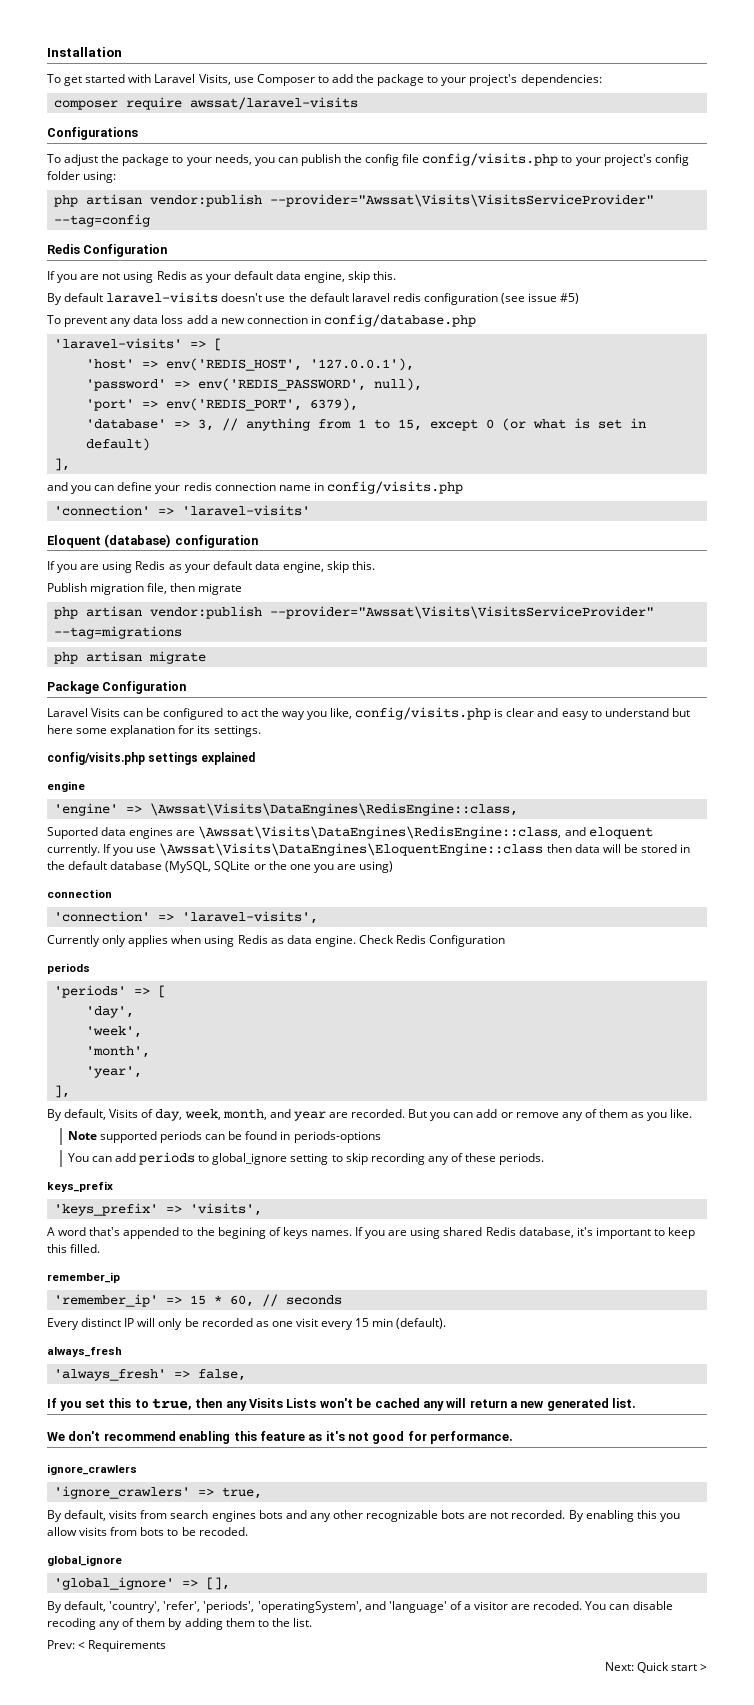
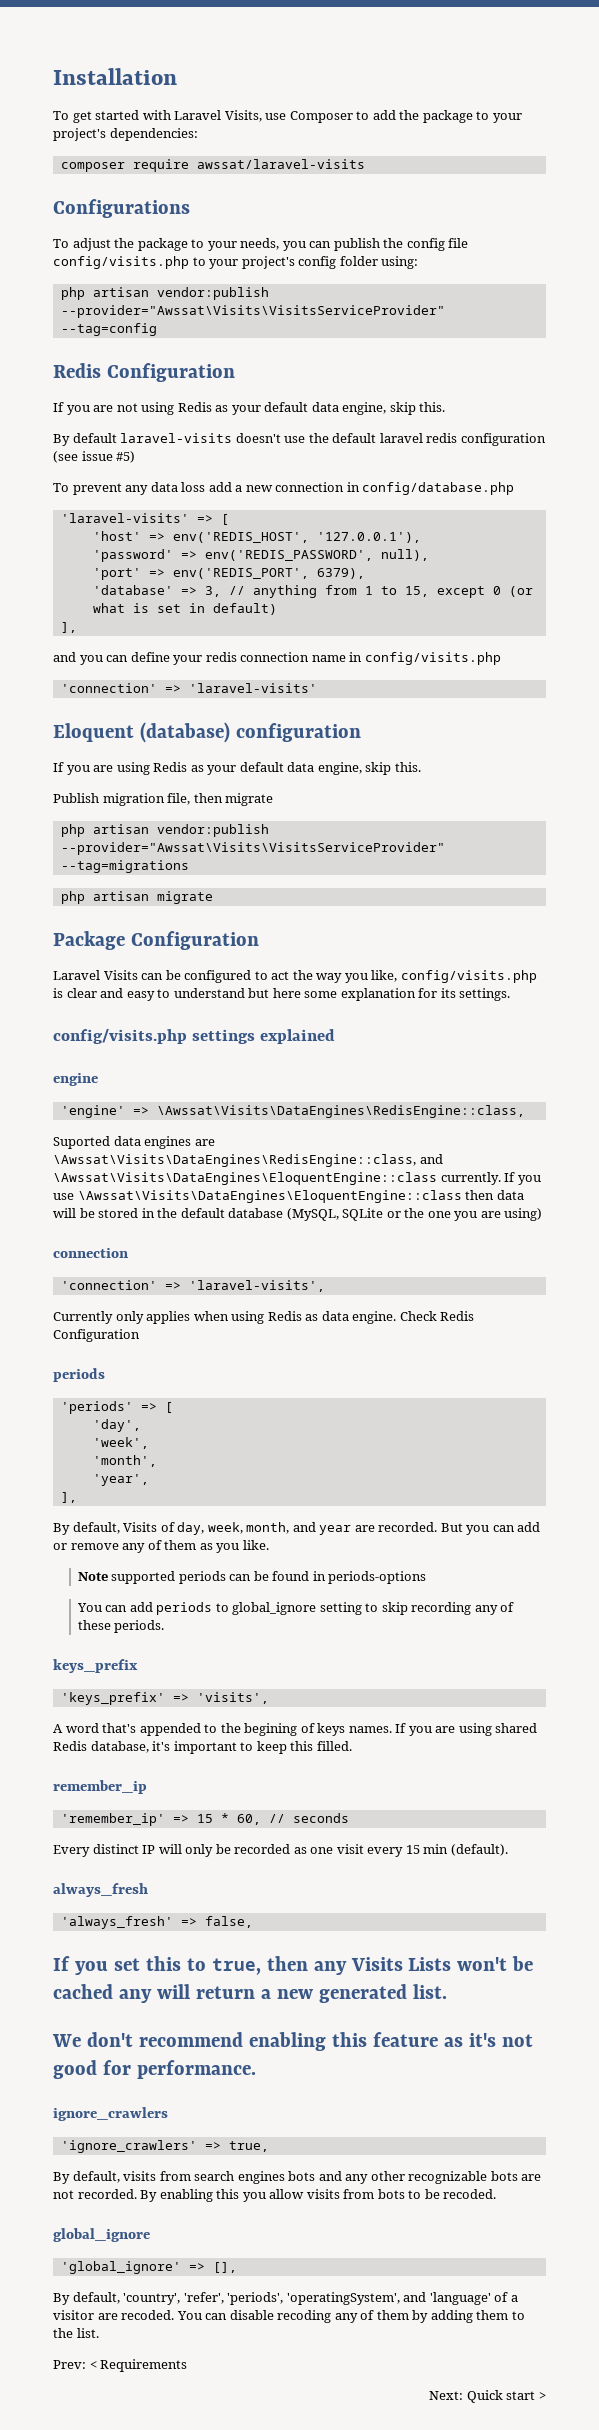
[588,827,653,839] eloquent -> [53,1172,437,1185] \Awssat\Visits\DataEngines\EloquentEngine::class

